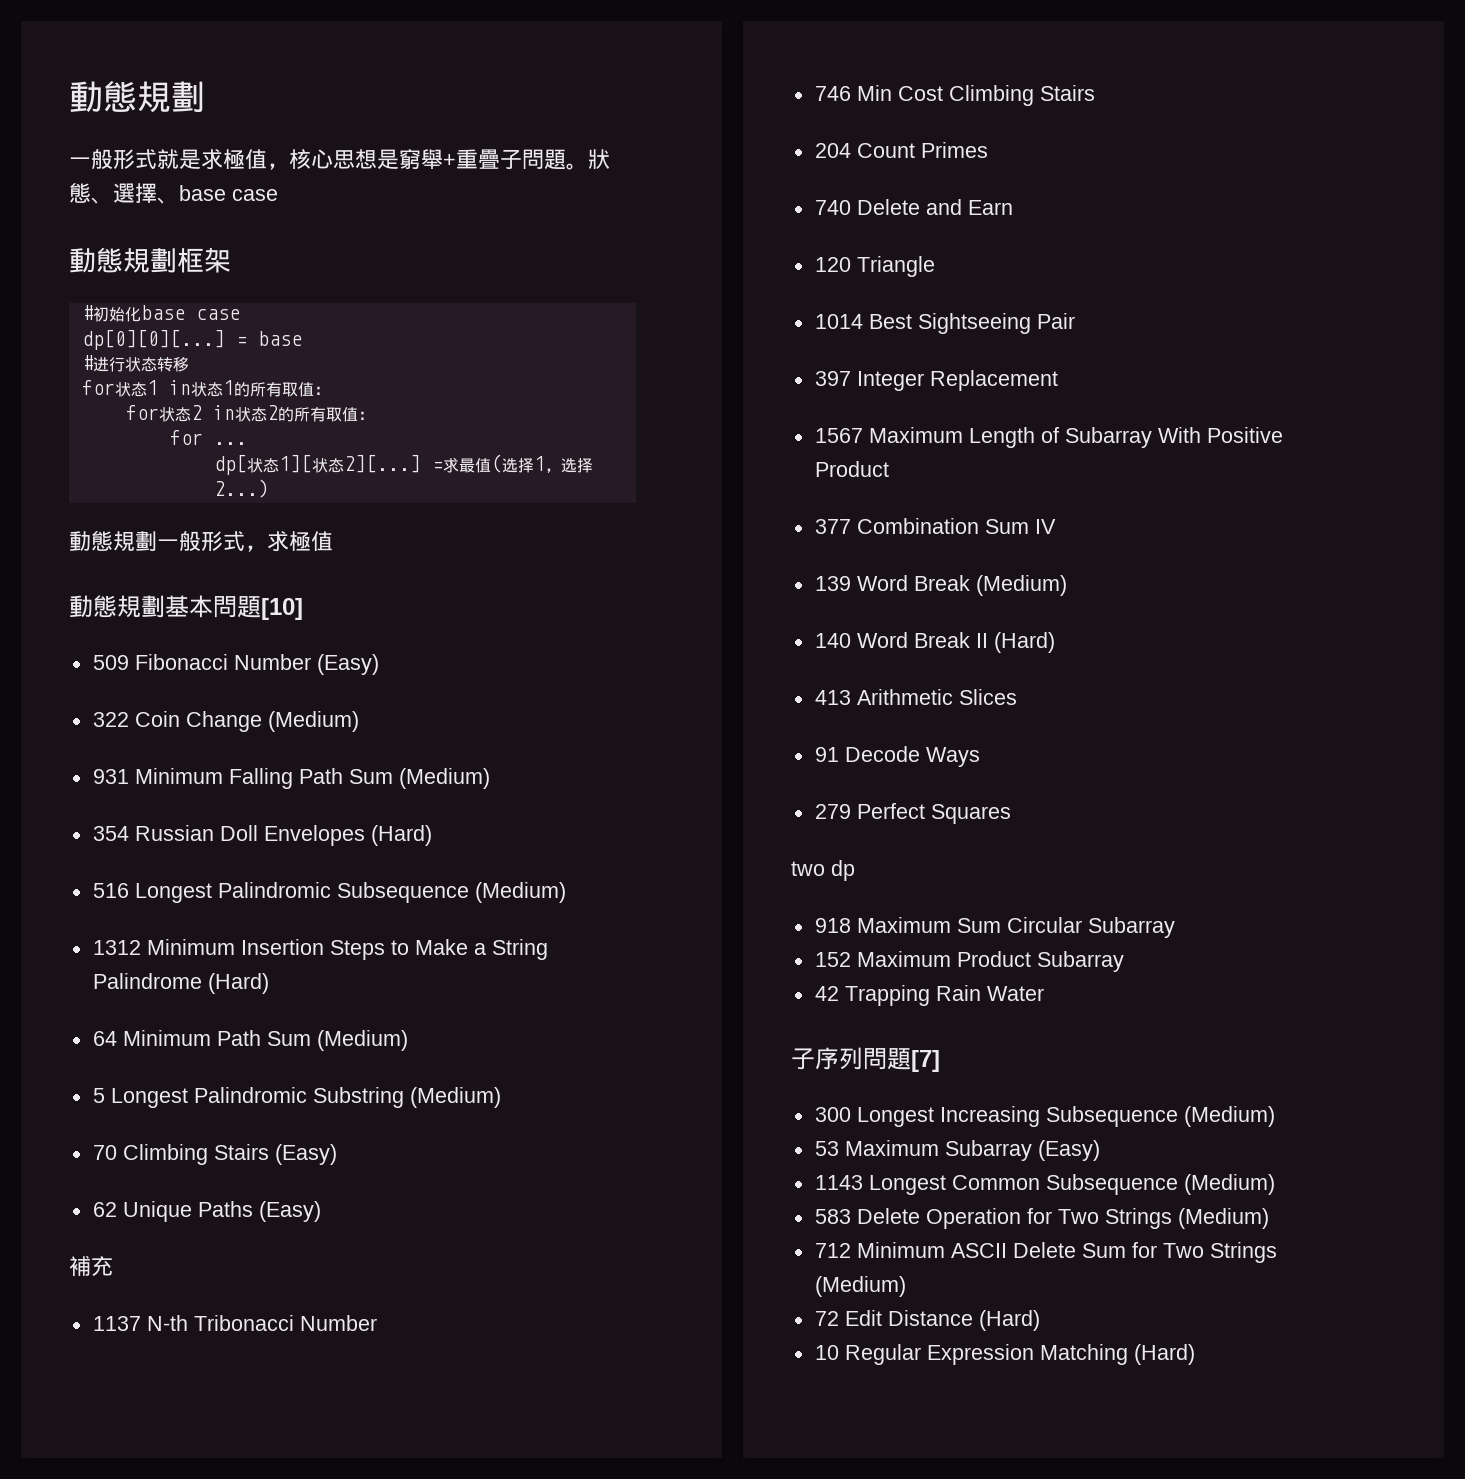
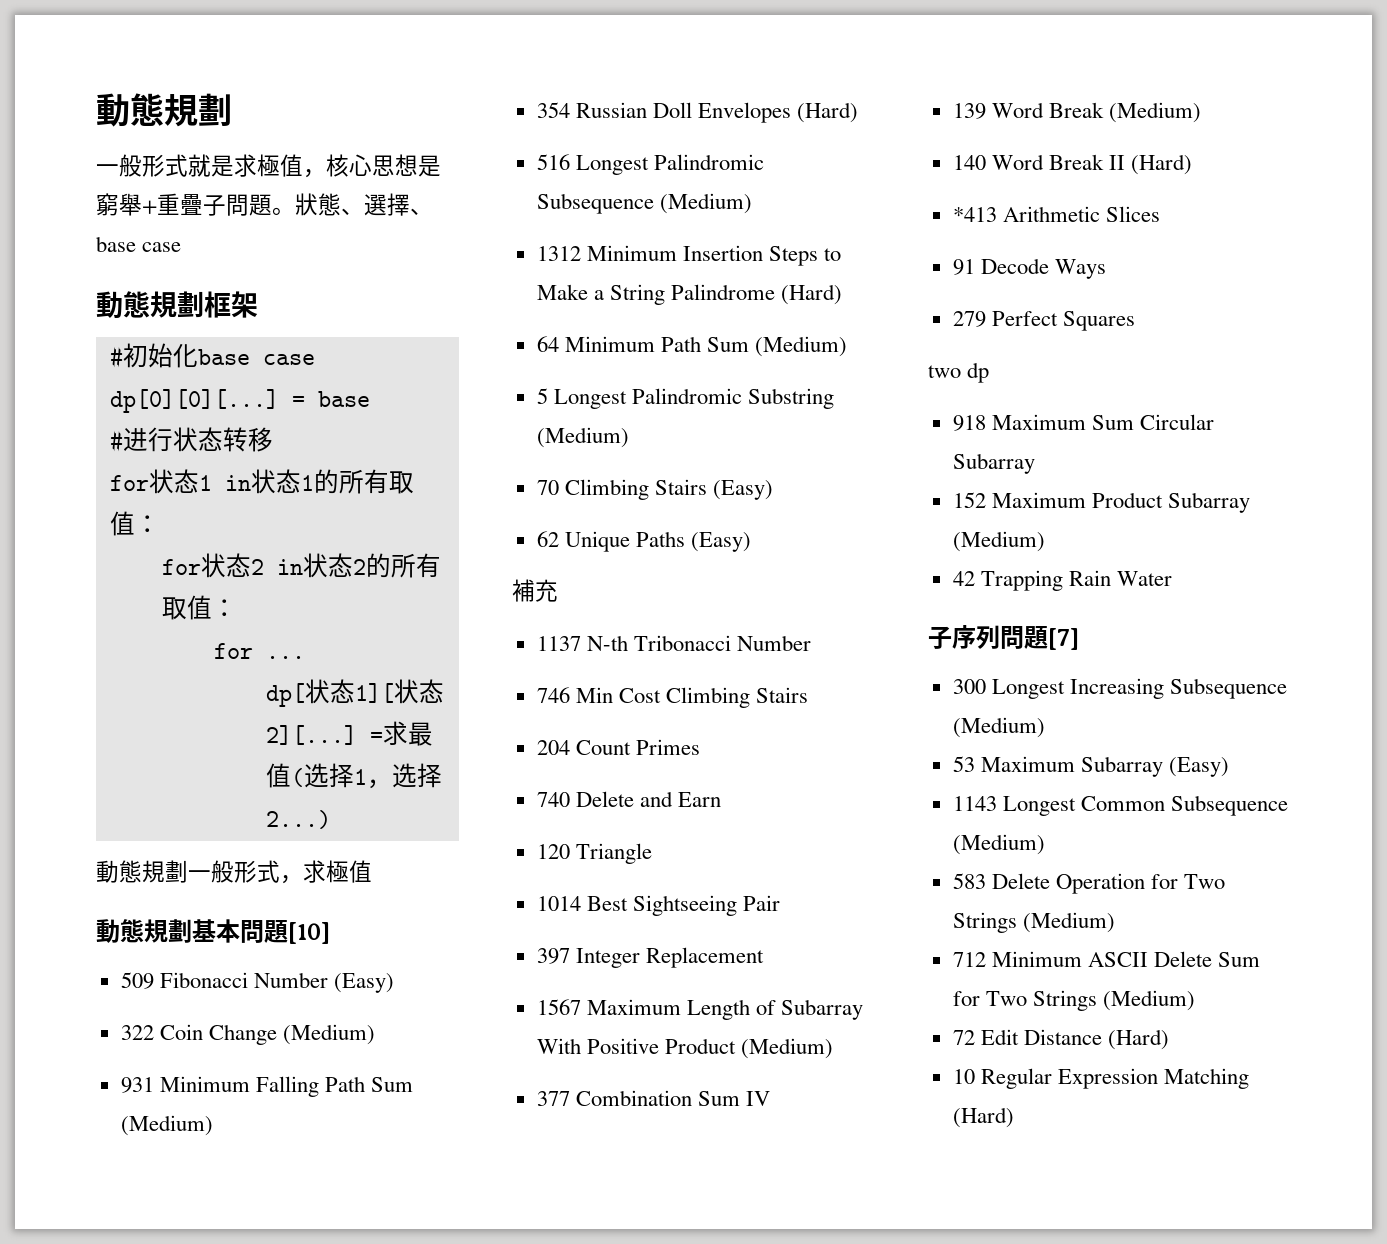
(889, 469) none -> [740,1038,833,1059] (Medium)
[814,690,851,705] 413 -> [952,207,997,222] *413
(1124, 961) none -> [952,531,1045,552] (Medium)

